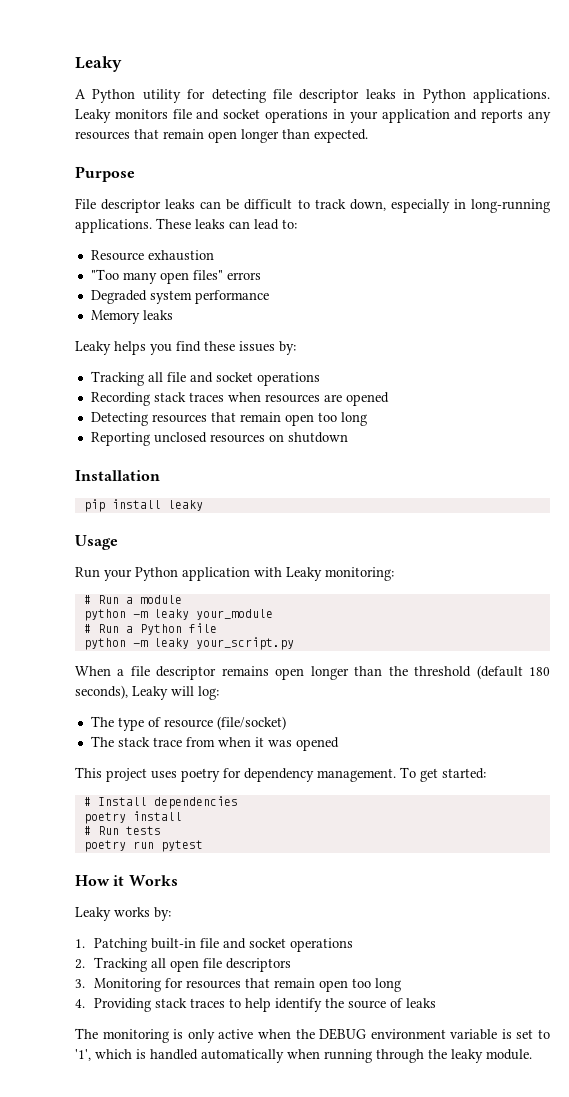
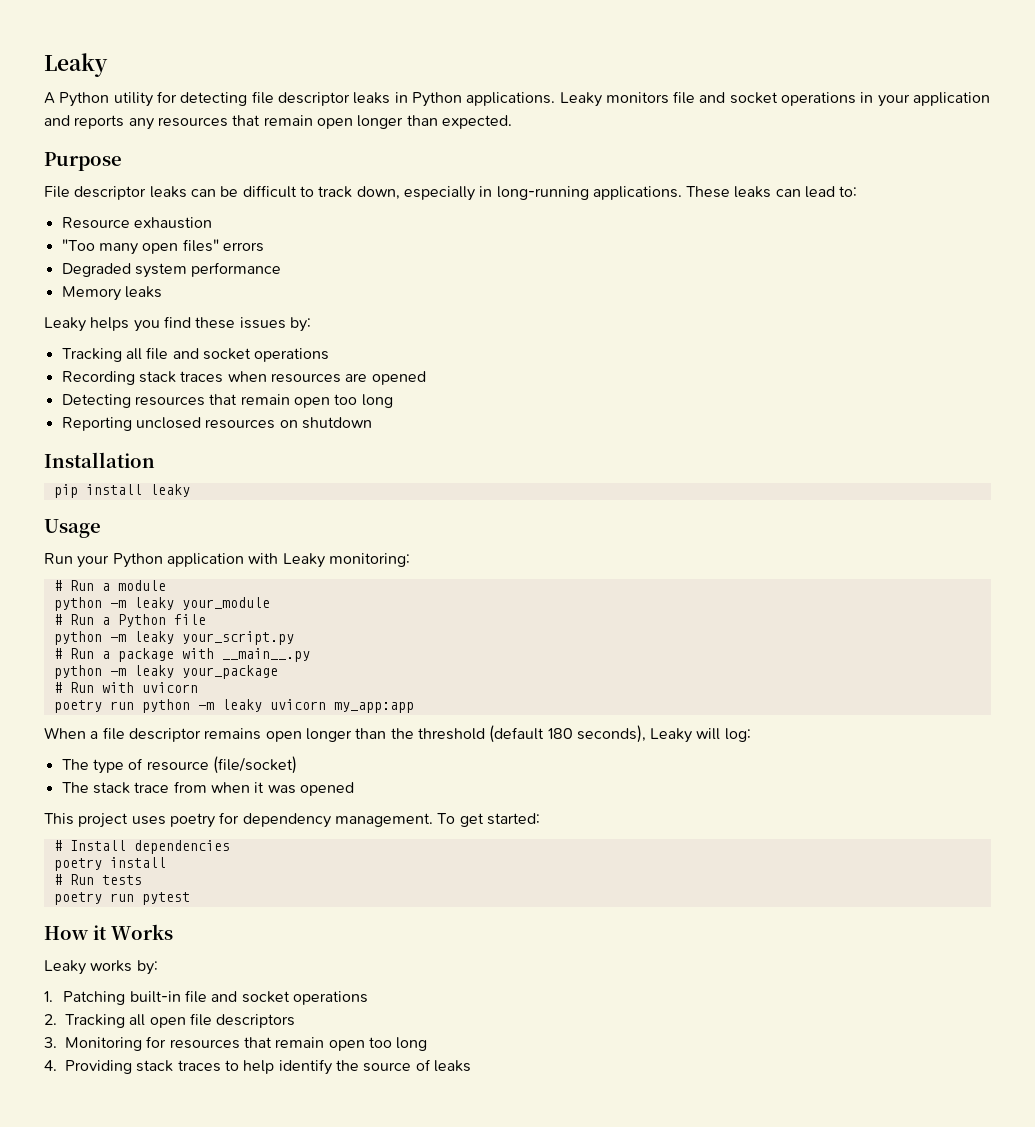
(294, 643) none -> [53,648,310,662] [53,665,278,679] [53,682,198,693] [53,699,414,713] // # Run a package with __main__.py // python -m leaky your_package // # Run with uvicorn // poetry run python -m leaky uvicorn my_app:app
[75,1028,550,1043] [75,1049,532,1063] // The monitoring is only active when the DEBUG environment variable is set to '1', which is handled automatically when running through the leaky module. -> (471, 1066) none

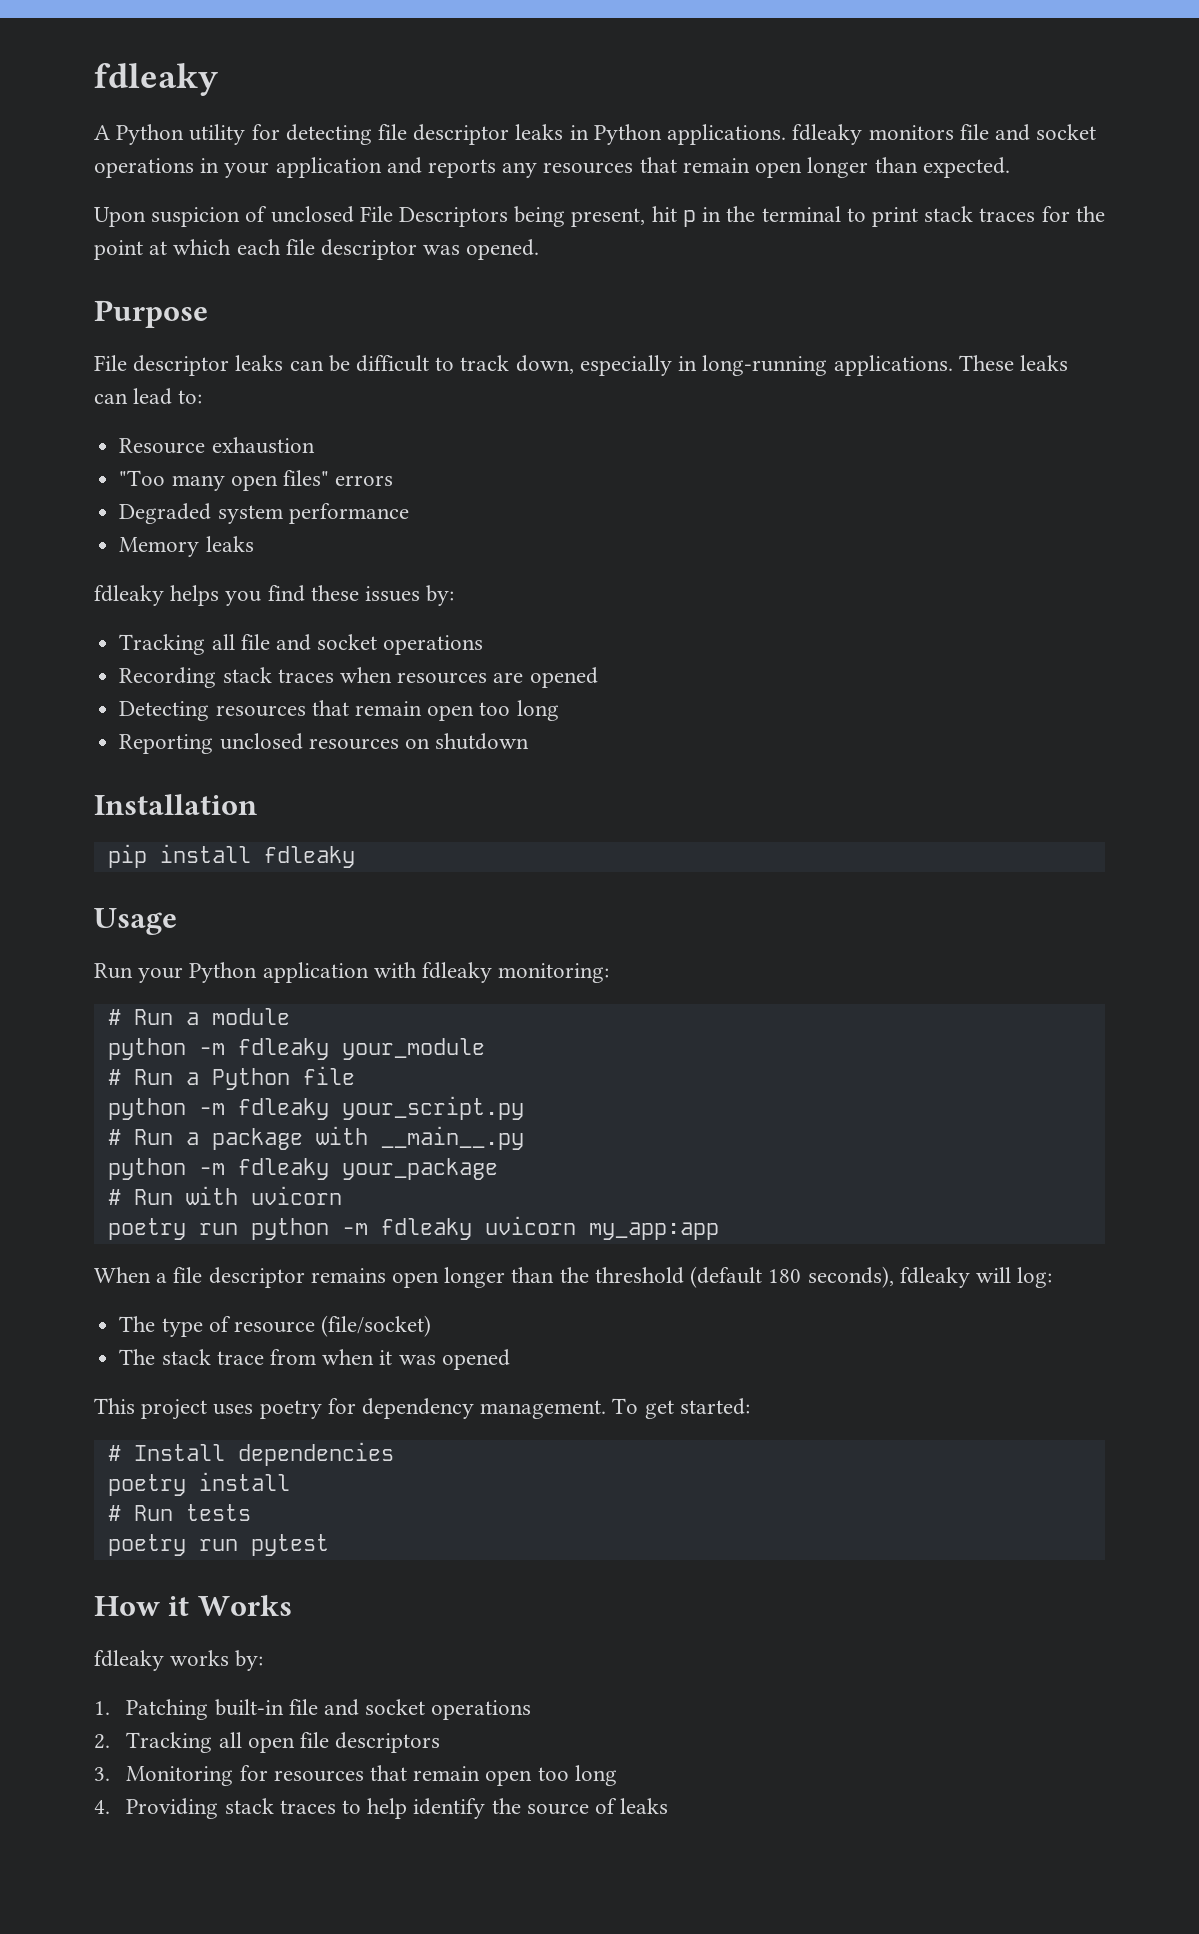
[44,53,108,77] Leaky -> [94,63,218,96] fdleaky
[559,92,602,107] Leaky -> [792,124,863,145] fdleaky
(512, 122) none -> [94,206,1105,227] [94,239,540,260] // Upon suspicion of unclosed File Descriptors being present, hit p in the terminal to print stack traces for the point at which each file descriptor was opened.
[44,317,86,332] Leaky -> [94,585,164,606] fdleaky
[149,484,190,497] leaky -> [263,846,355,868] fdleaky
[282,553,325,568] Leaky -> [422,962,493,983] fdleaky
[133,597,174,610] leaky -> [237,1038,329,1060] fdleaky
[133,631,174,644] leaky -> [237,1098,329,1120] fdleaky
[133,665,174,678] leaky -> [237,1158,329,1180] fdleaky
[221,699,262,712] leaky -> [380,1218,472,1240] fdleaky
[650,728,693,743] Leaky -> [899,1267,970,1288] fdleaky
[44,960,86,975] Leaky -> [94,1650,164,1671] fdleaky

